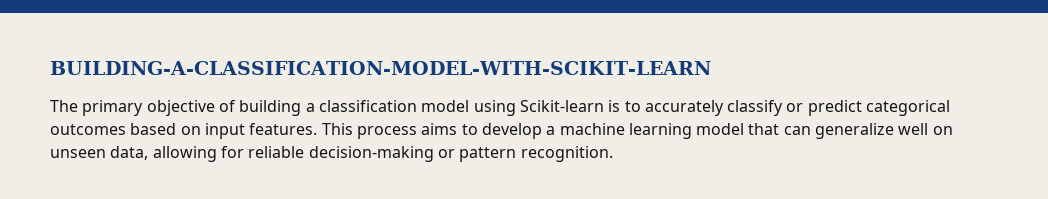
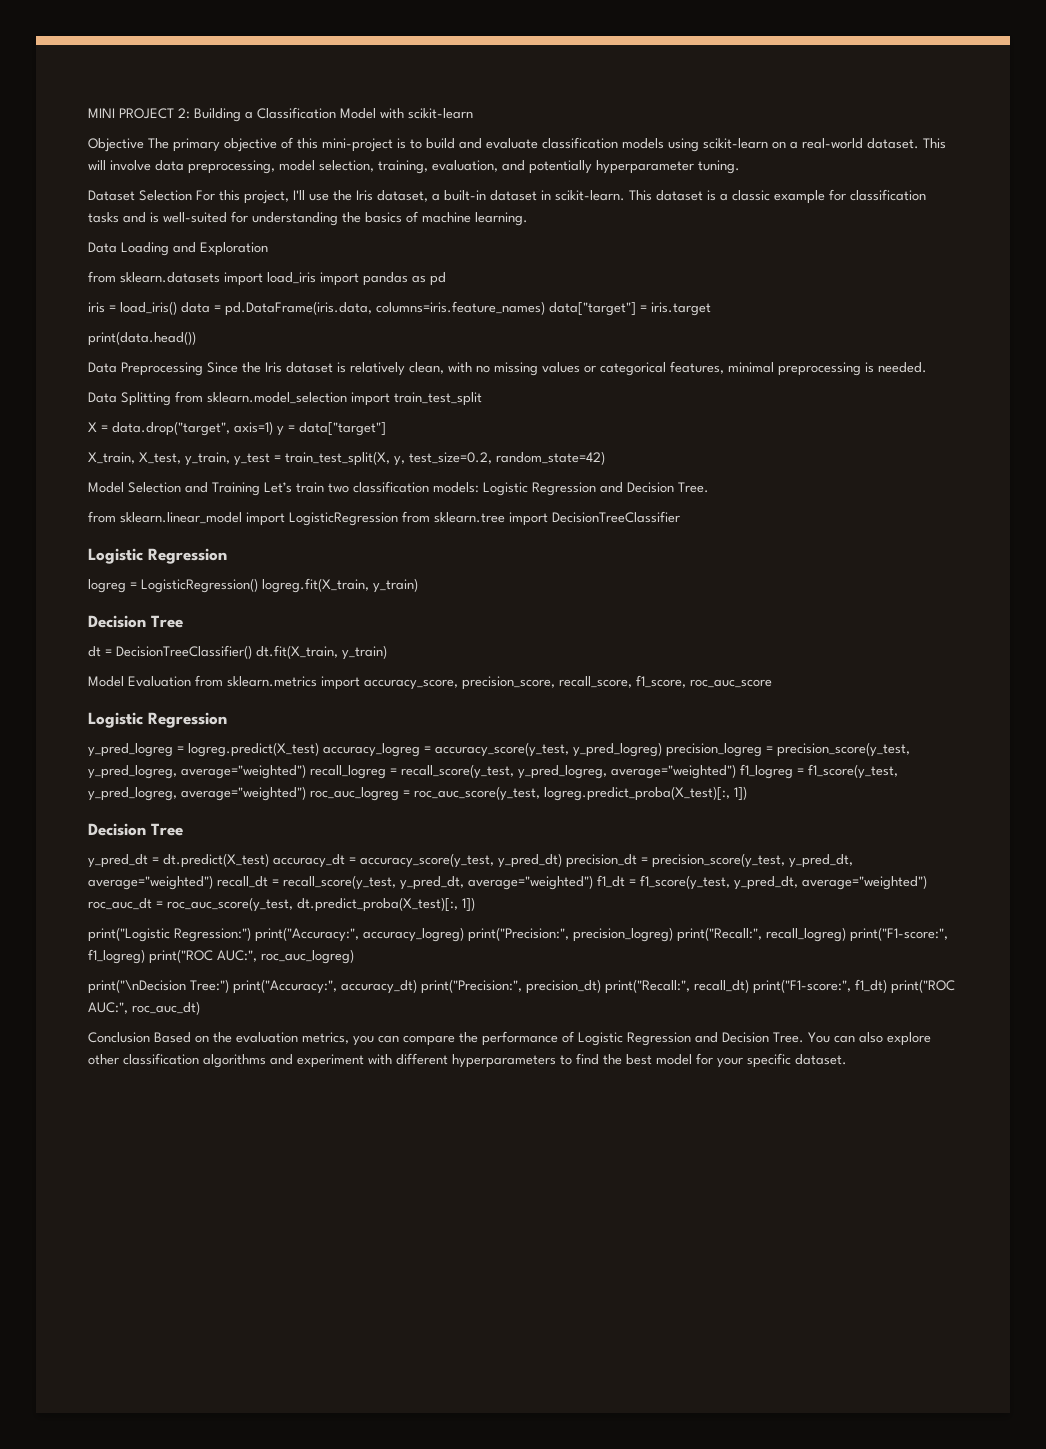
[50,61,711,75] [50,100,951,116] [50,123,953,139] [50,146,613,162] BUILDING-A-CLASSIFICATION-MODEL-WITH-SCIKIT-LEARN // The primary objective of building a classification model using Scikit-learn is to accurately classify or predict categorical outcomes based on input features. This process aims to develop a machine learning model that can generalize well on unseen data, allowing for reliable decision-making or pattern recognition. -> [88,107,473,122] [88,137,946,152] [88,160,740,174] [88,189,926,204] [88,211,528,226] [88,242,268,256] [88,271,446,286] [88,301,711,316] [88,331,196,346] [88,361,927,376] [88,391,482,406] [88,421,386,436] [88,451,605,466] [88,481,709,496] [88,511,680,526] [88,548,227,564] [88,578,418,593] [88,615,183,628] [88,645,387,660] [88,675,772,690] [88,712,227,728] [88,742,910,757] [88,764,898,779] [88,786,747,801] [88,823,183,836] [88,853,853,868] [88,875,927,890] [88,897,475,912] [88,927,948,942] [88,949,354,964] [88,979,955,994] [88,1001,200,1015] [88,1031,931,1046] [88,1053,847,1068] MINI PROJECT 2: Building a Classification Model with scikit-learn // Objective The primary objective of this mini-project is to build and evaluate classification models using scikit-learn on a real-world dataset. This will involve data preprocessing, model selection, training, evaluation, and potentially hyperparameter tuning. // Dataset Selection For this project, I'll use the Iris dataset, a built-in dataset in scikit-learn. This dataset is a classic example for classification tasks and is well-suited for understanding the basics of machine learning. // Data Loading and Exploration // from sklearn.datasets import load_iris import pandas as pd // iris = load_iris() data = pd.DataFrame(iris.data, columns=iris.feature_names) data["target"] = iris.target // print(data.head()) // Data Preprocessing Since the Iris dataset is relatively clean, with no missing values or categorical features, minimal preprocessing is needed. // Data Splitting from sklearn.model_selection import train_test_split // X = data.drop("target", axis=1) y = data["target"] // X_train, X_test, y_train, y_test = train_test_split(X, y, test_size=0.2, random_state=42) // Model Selection and Training Let’s train two classification models: Logistic Regression and Decision Tree. // from sklearn.linear_model import LogisticRegression from sklearn.tree import DecisionTreeClassifier // Logistic Regression // logreg = LogisticRegression() logreg.fit(X_train, y_train) // Decision Tree // dt = DecisionTreeClassifier() dt.fit(X_train, y_train) // Model Evaluation from sklearn.metrics import accuracy_score, precision_score, recall_score, f1_score, roc_auc_score // Logistic Regression // y_pred_logreg = logreg.predict(X_test) accuracy_logreg = accuracy_score(y_test, y_pred_logreg) precision_logreg = precision_score(y_test, y_pred_logreg, average="weighted") recall_logreg = recall_score(y_test, y_pred_logreg, average="weighted") f1_logreg = f1_score(y_test, y_pred_logreg, average="weighted") roc_auc_logreg = roc_auc_score(y_test, logreg.predict_proba(X_test)[:, 1]) // Decision Tree // y_pred_dt = dt.predict(X_test) accuracy_dt = accuracy_score(y_test, y_pred_dt) precision_dt = precision_score(y_test, y_pred_dt, average="weighted") recall_dt = recall_score(y_test, y_pred_dt, average="weighted") f1_dt = f1_score(y_test, y_pred_dt, average="weighted") roc_auc_dt = roc_auc_score(y_test, dt.predict_proba(X_test)[:, 1]) // print("Logistic Regression:") print("Accuracy:", accuracy_logreg) print("Precision:", precision_logreg) print("Recall:", recall_logreg) print("F1-score:", f1_logreg) print("ROC AUC:", roc_auc_logreg) // print("\nDecision Tree:") print("Accuracy:", accuracy_dt) print("Precision:", precision_dt) print("Recall:", recall_dt) print("F1-score:", f1_dt) print("ROC AUC:", roc_auc_dt) // Conclusion Based on the evaluation metrics, you can compare the performance of Logistic Regression and Decision Tree. You can also explore other classification algorithms and experiment with different hyperparameters to find the best model for your specific dataset.

